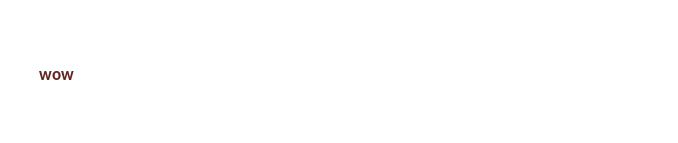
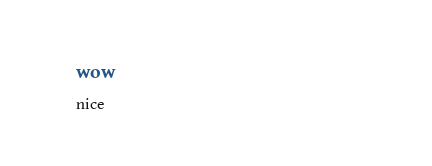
(74, 75) none -> [76,98,105,109] // nice

